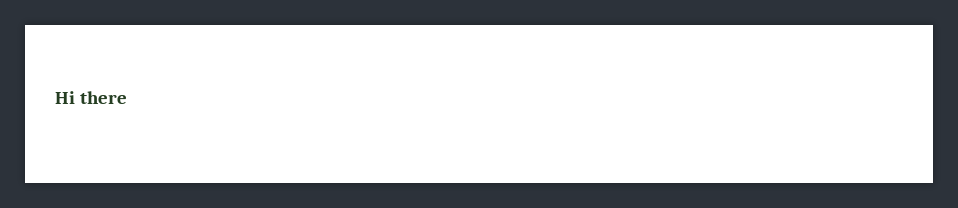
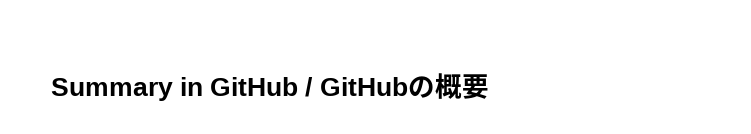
[55,91,127,104] Hi there -> [51,73,489,101] Summary in GitHub / GitHubの概要

